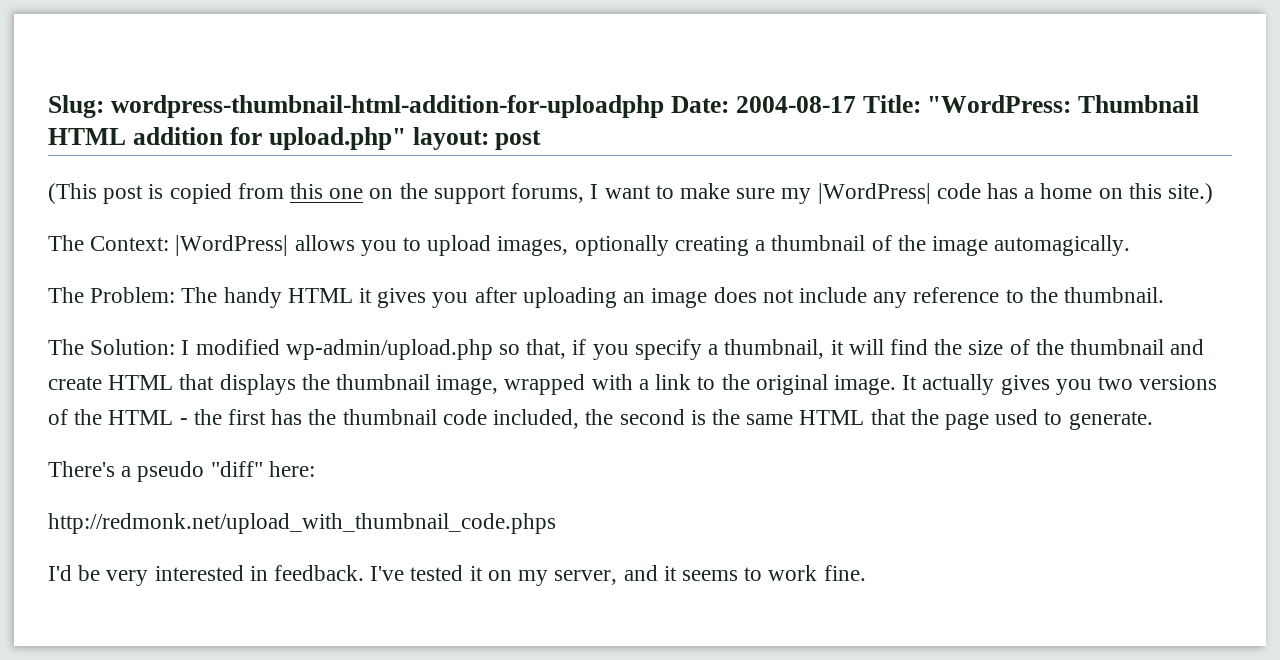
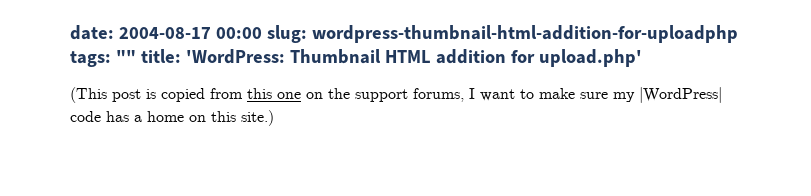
[48,95,1072,118] Slug: wordpress-thumbnail-html-addition-for-uploadphp Date: 2004-08-17 Title: "WordPress: -> [70,25,738,43] [70,49,285,67] date: 2004-08-17 00:00 slug: wordpress-thumbnail-html-addition-for-uploadphp tags: "" title: 'WordPress:
[268,127,542,150] upload.php" layout: post -> [538,49,642,67] upload.php'
[48,235,1131,256] [48,287,1164,308] [48,339,1205,360] [48,374,1218,395] [48,409,1153,430] [48,461,315,482] [48,513,556,534] [48,565,866,586] // The Context: |WordPress| allows you to upload images, optionally creating a thumbnail of the image automagically. // The Problem: The handy HTML it gives you after uploading an image does not include any reference to the thumbnail. // The Solution: I modified wp-admin/upload.php so that, if you specify a thumbnail, it will find the size of the thumbnail and create HTML that displays the thumbnail image, wrapped with a link to the original image. It actually gives you two versions of the HTML - the first has the thumbnail code included, the second is the same HTML that the page used to generate. // There's a pseudo "diff" here: // http://redmonk.net/upload_with_thumbnail_code.phps // I'd be very interested in feedback. I've tested it on my server, and it seems to work fine. -> (274, 118) none

